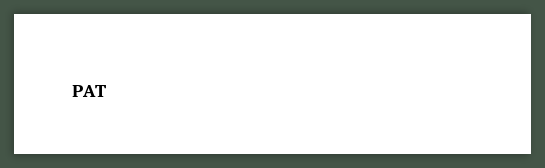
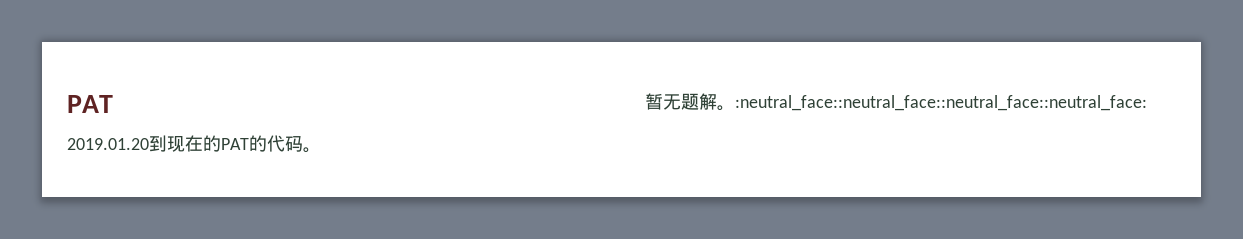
[72,85,106,97] PAT -> [67,95,113,113] [67,135,321,153] [645,93,1147,111] PAT // 2019.01.20到现在的PAT的代码。 // 暂无题解。:neutral_face::neutral_face::neutral_face::neutral_face:

